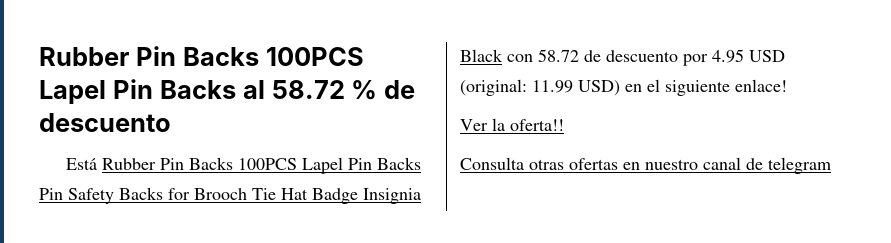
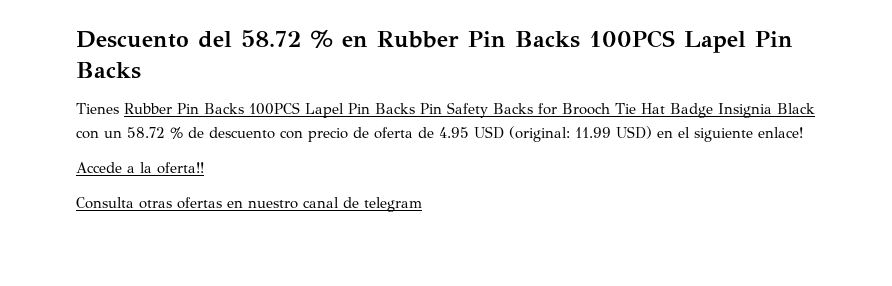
[39,46,364,66] [39,79,416,104] [39,113,171,132] [66,158,98,170] Rubber Pin Backs 100PCS Lapel Pin Backs al 58.72 % de descuento // Está -> [76,30,793,53] [76,62,141,79] [76,103,119,114] Descuento del 58.72 % en Rubber Pin Backs 100PCS Lapel Pin Backs // Tienes
[538,49,708,66] 58.72 de descuento por -> [104,127,434,142] un 58.72 % de descuento con precio de oferta de
[460,119,488,131] Ver -> [76,162,135,173] Accede a

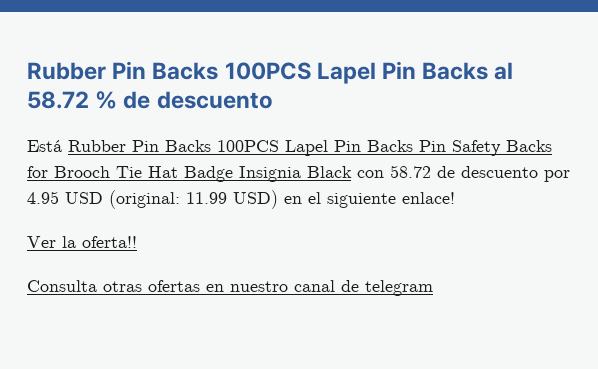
[76,30,793,53] [76,62,141,79] [76,103,119,114] Descuento del 58.72 % en Rubber Pin Backs 100PCS Lapel Pin Backs // Tienes -> [27,61,514,84] [27,91,273,109] [27,140,62,152] Rubber Pin Backs 100PCS Lapel Pin Backs al 58.72 % de descuento // Está
[104,127,434,142] un 58.72 % de descuento con precio de oferta de -> [390,165,570,182] 58.72 de descuento por
[76,162,135,173] Accede a -> [27,236,56,248] Ver

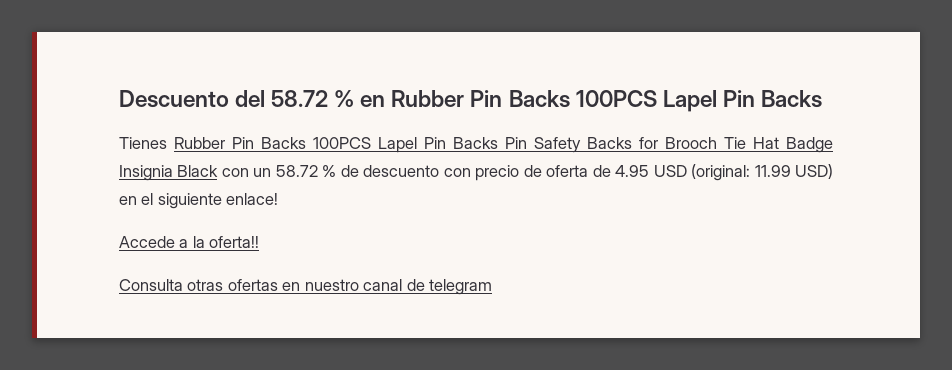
[27,61,514,84] [27,91,273,109] [27,140,62,152] Rubber Pin Backs 100PCS Lapel Pin Backs al 58.72 % de descuento // Está -> [119,90,822,112] [119,137,167,149] Descuento del 58.72 % en Rubber Pin Backs 100PCS Lapel Pin Backs // Tienes
[390,165,570,182] 58.72 de descuento por -> [253,165,611,181] un 58.72 % de descuento con precio de oferta de
[27,236,56,248] Ver -> [119,236,189,248] Accede a

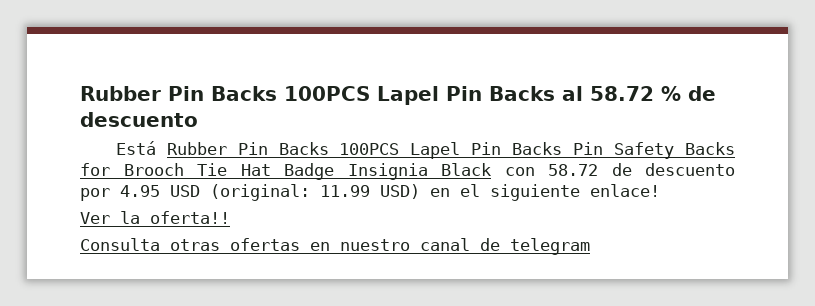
[119,90,822,112] [119,137,167,149] Descuento del 58.72 % en Rubber Pin Backs 100PCS Lapel Pin Backs // Tienes -> [80,86,716,105] [80,112,198,127] [115,141,156,155] Rubber Pin Backs 100PCS Lapel Pin Backs al 58.72 % de descuento // Está
[253,165,611,181] un 58.72 % de descuento con precio de oferta de -> [548,163,735,176] [80,188,110,201] 58.72 de descuento por
[119,236,189,248] Accede a -> [80,212,110,224] Ver

